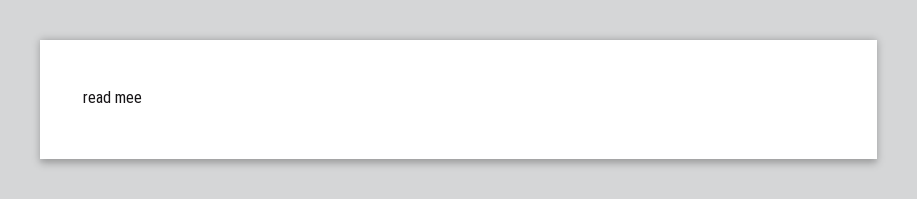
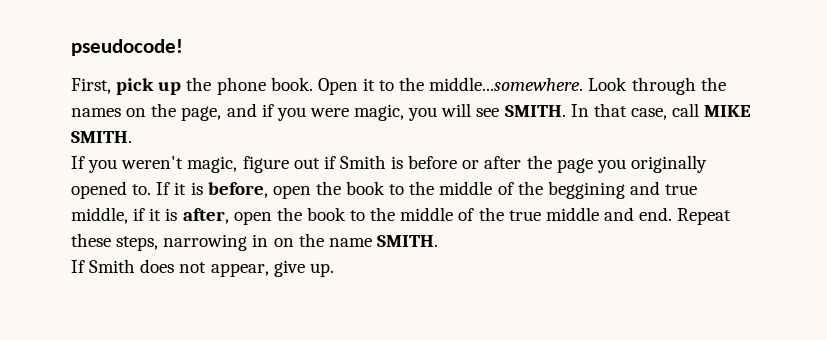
[83,91,143,103] read mee -> [71,39,183,56] [71,77,726,95] [71,103,752,121] [71,131,132,143] [71,155,707,173] [71,181,698,199] [71,207,732,225] [71,233,438,251] [71,259,334,277] pseudocode! // First, pick up the phone book. Open it to the middle...somewhere. Look through the names on the page, and if you were magic, you will see SMITH. In that case, call MIKE SMITH. // If you weren't magic, figure out if Smith is before or after the page you originally opened to. If it is before, open the book to the middle of the beggining and true middle, if it is after, open the book to the middle of the true middle and end. Repeat these steps, narrowing in on the name SMITH. // If Smith does not appear, give up.

